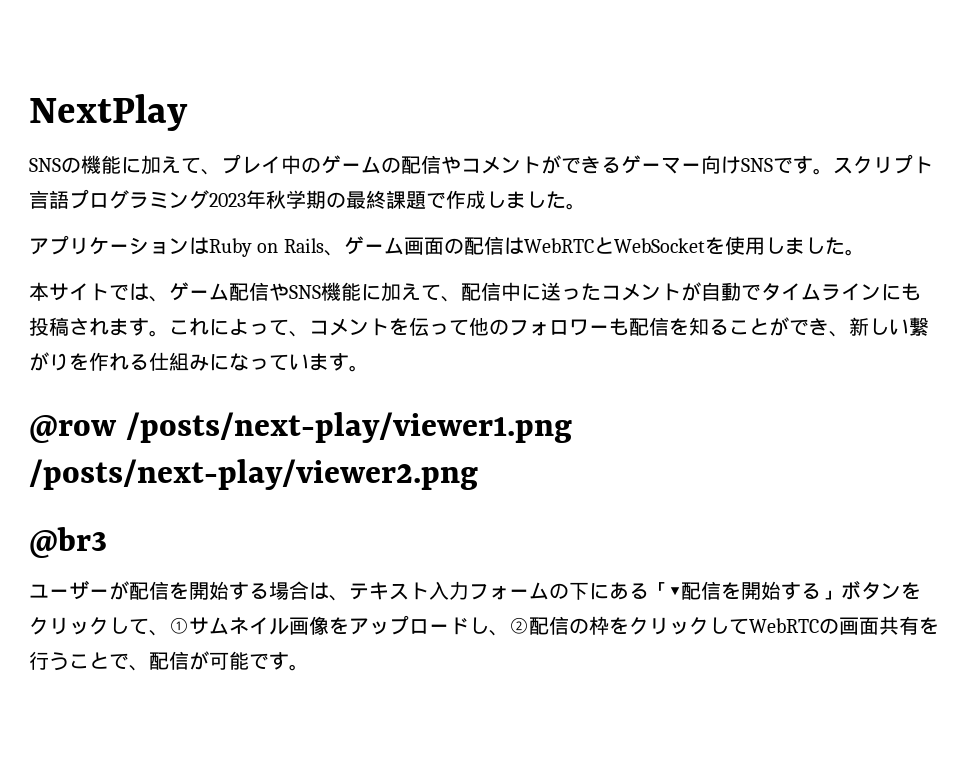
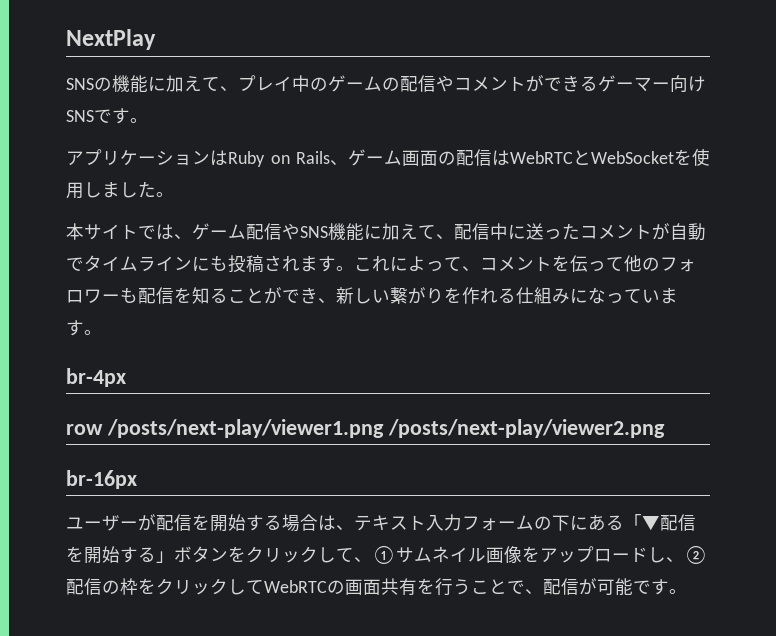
[833,154,933,174] [29,189,586,210] スクリプト言語プログラミング2023年秋学期の最終課題で作成しました。 -> (148, 120) none
[29,415,117,443] @row -> [66,368,126,387] [66,424,103,435] br-4px // row
[29,527,107,558] @br3 -> [66,470,137,489] br-16px

